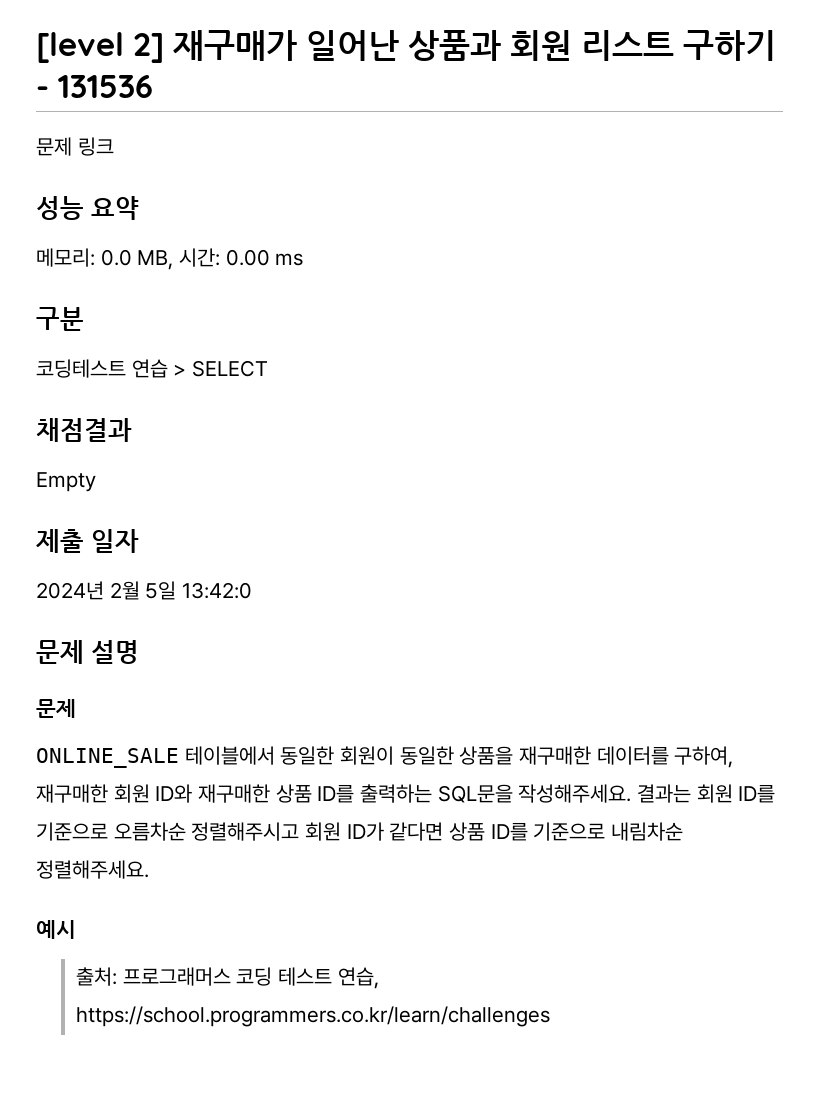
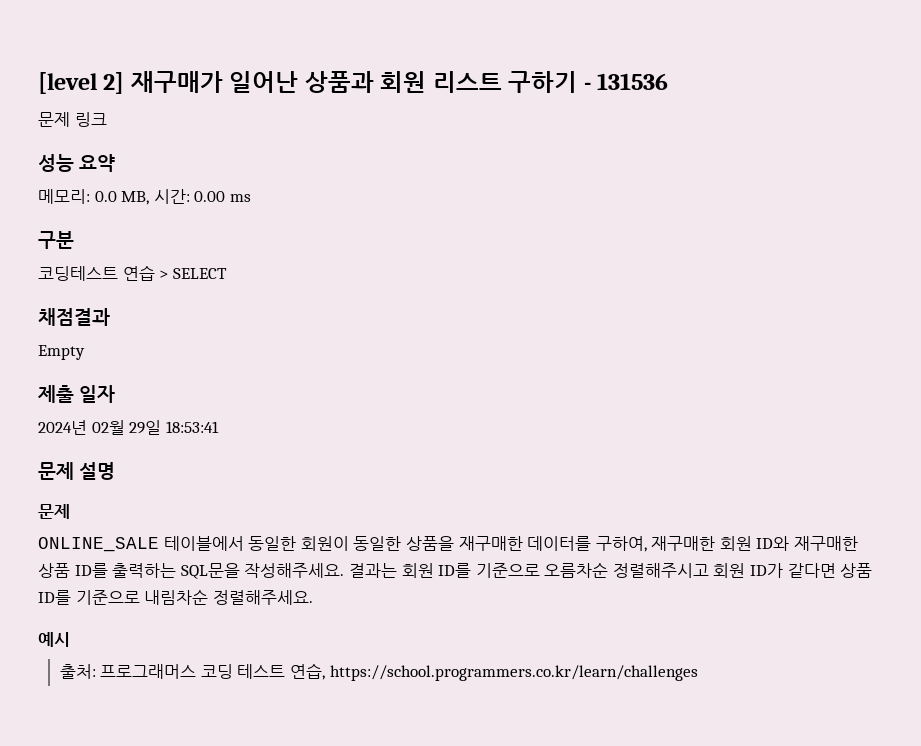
[109,581,253,600] 2월 5일 13:42:0 -> [91,420,219,435] 02월 29일 18:53:41

